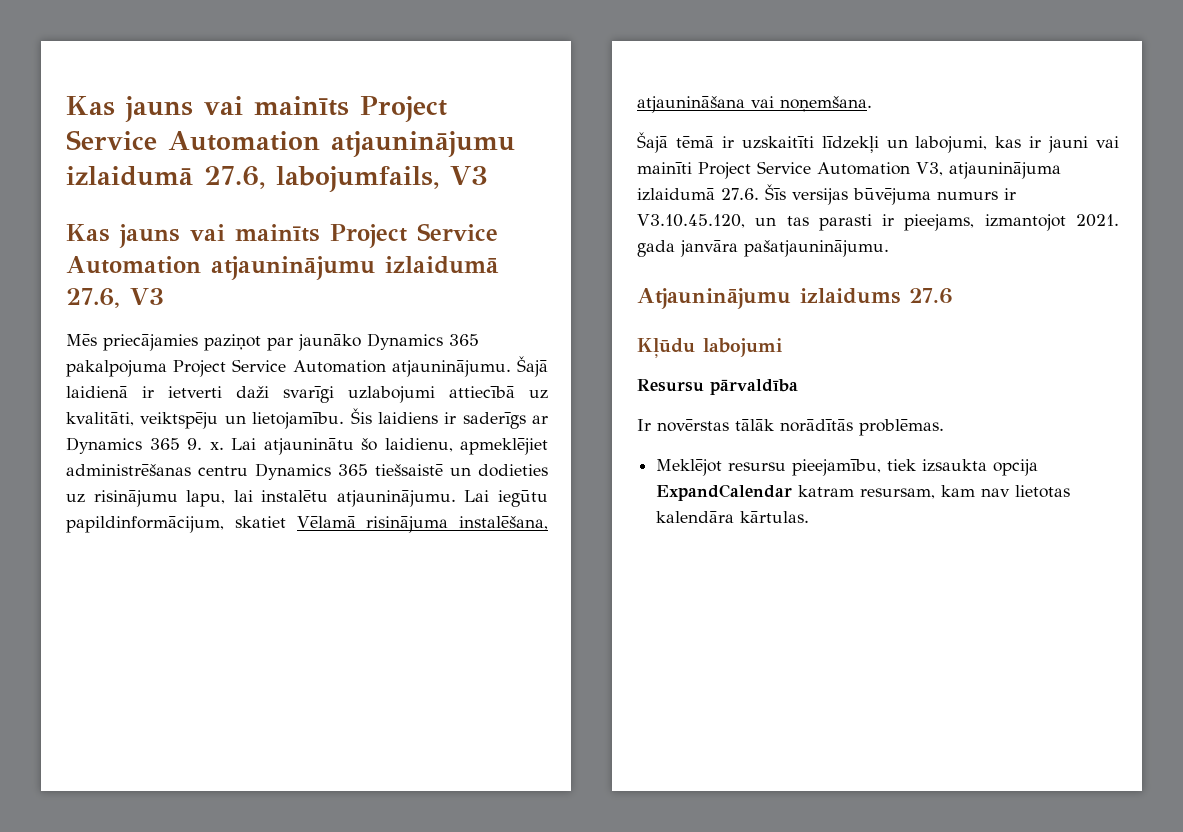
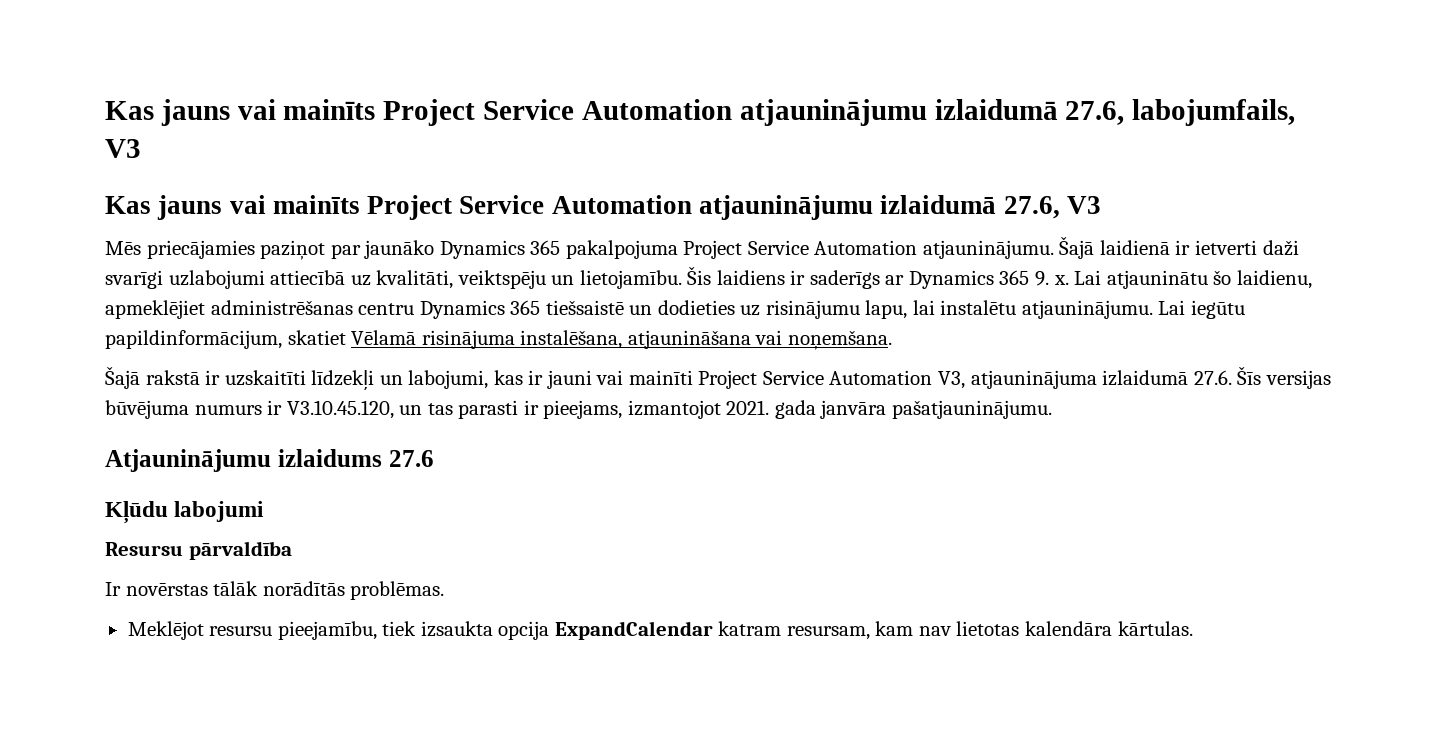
[675,136,714,148] tēmā -> [145,370,200,385] rakstā

